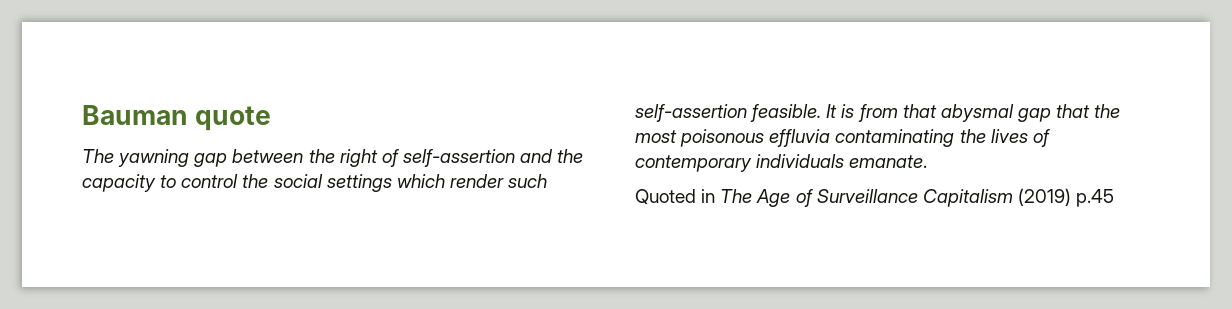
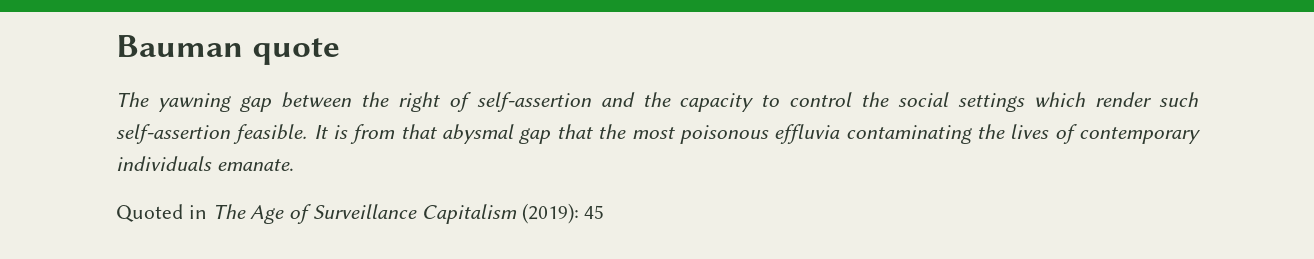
[1017,188,1115,207] (2019) p.45 -> [521,203,605,224] (2019): 45

